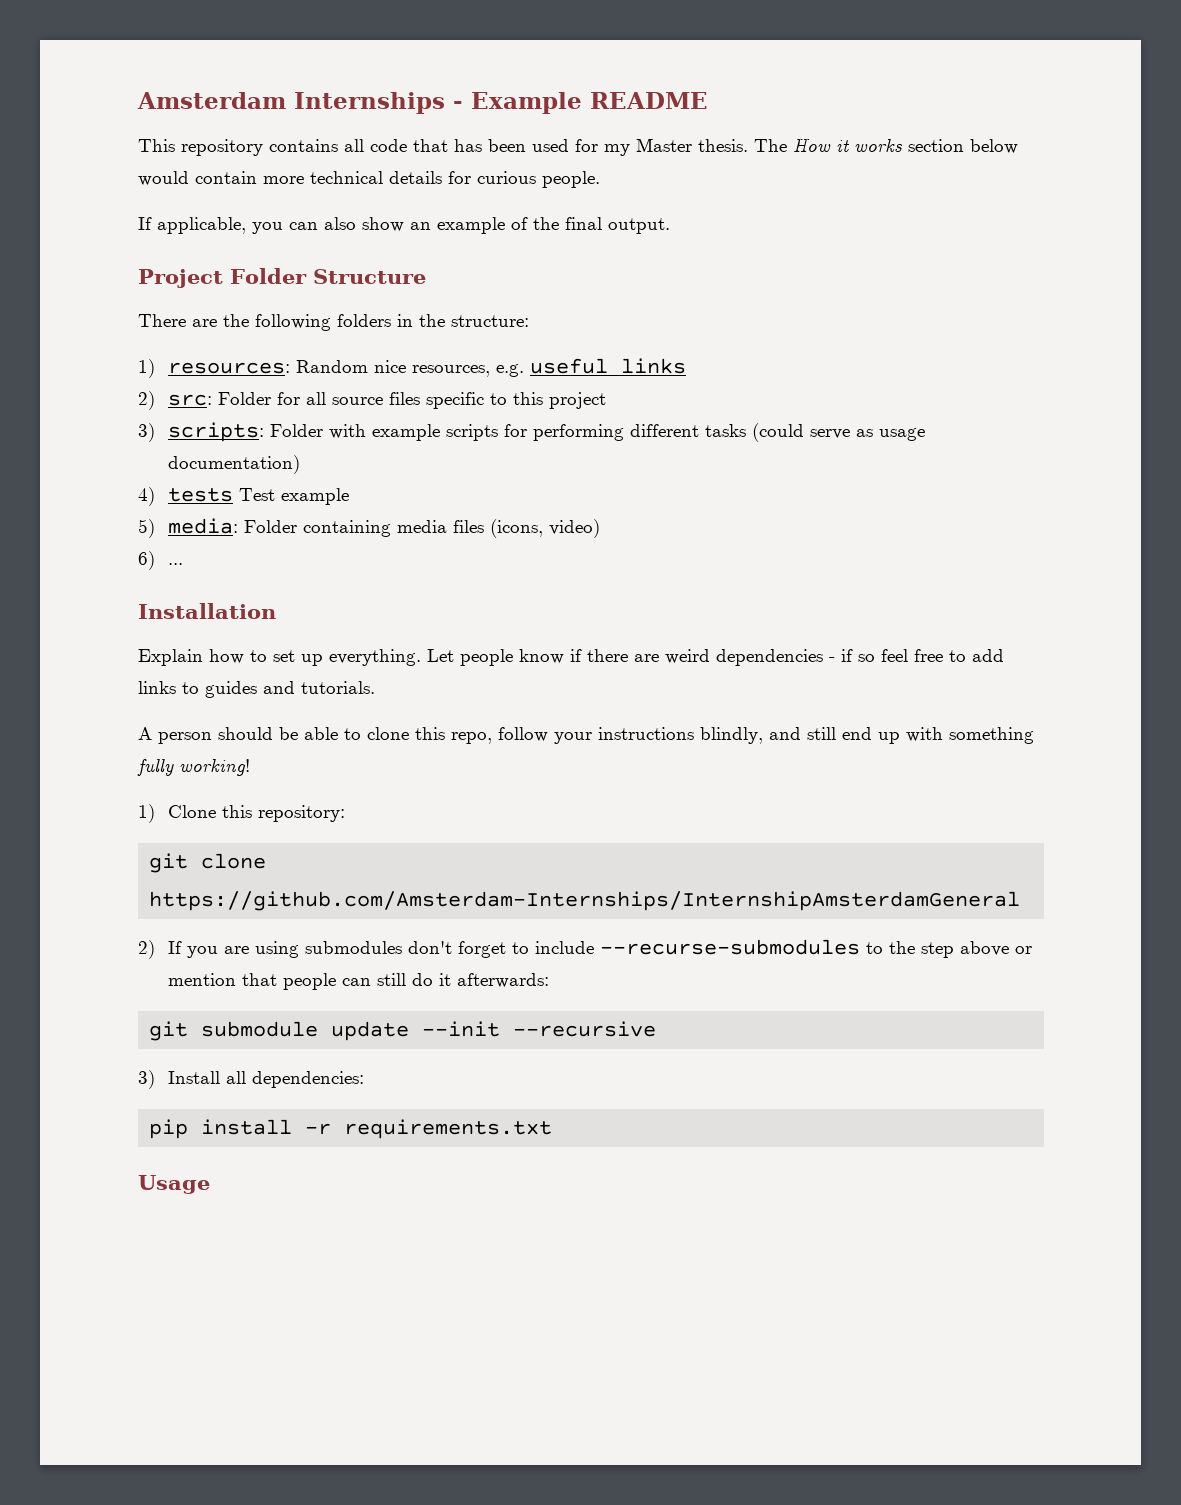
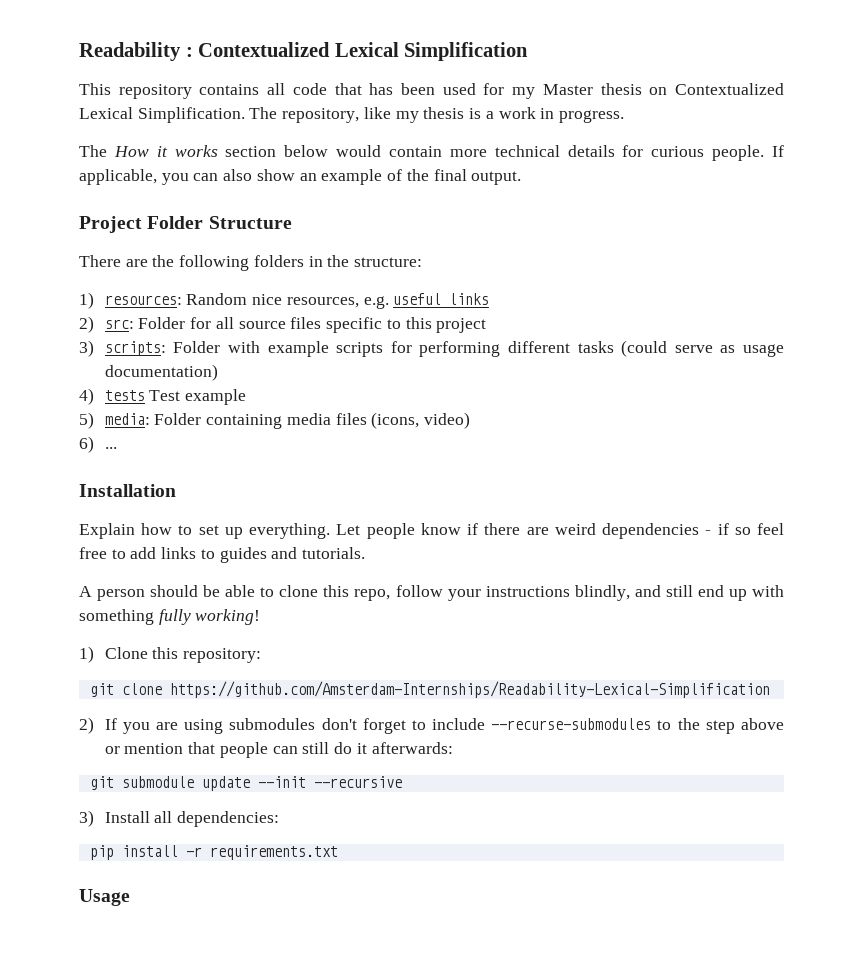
[137,92,708,114] Amsterdam Internships - Example README -> [79,42,529,61] Readability : Contextualized Lexical Simplification
[698,139,748,152] thesis. -> [600,83,784,95] [79,107,624,123] thesis on Contextualized Lexical Simplification. The repository, like my thesis is a work in progress. //
(600, 179) // -> (765, 153) none
[149,891,1021,911] https://github.com/Amsterdam-Internships/InternshipAmsterdamGeneral -> [169,681,770,698] https://github.com/Amsterdam-Internships/Readability-Lexical-Simplification

